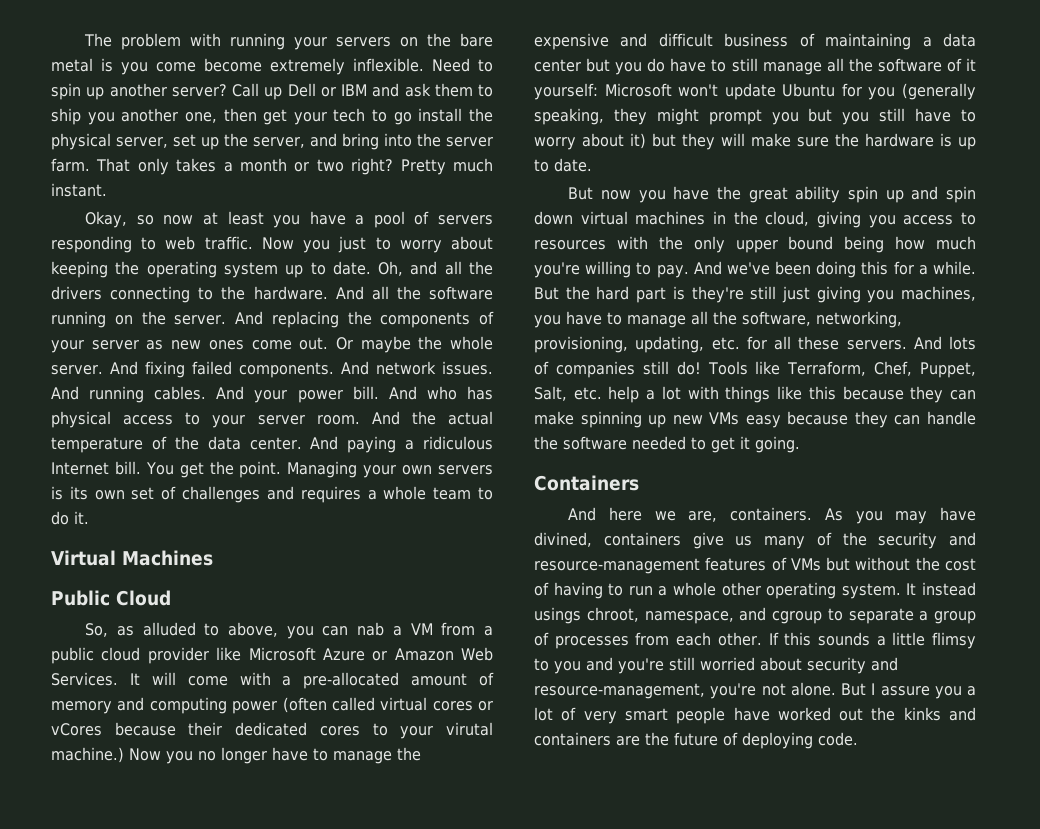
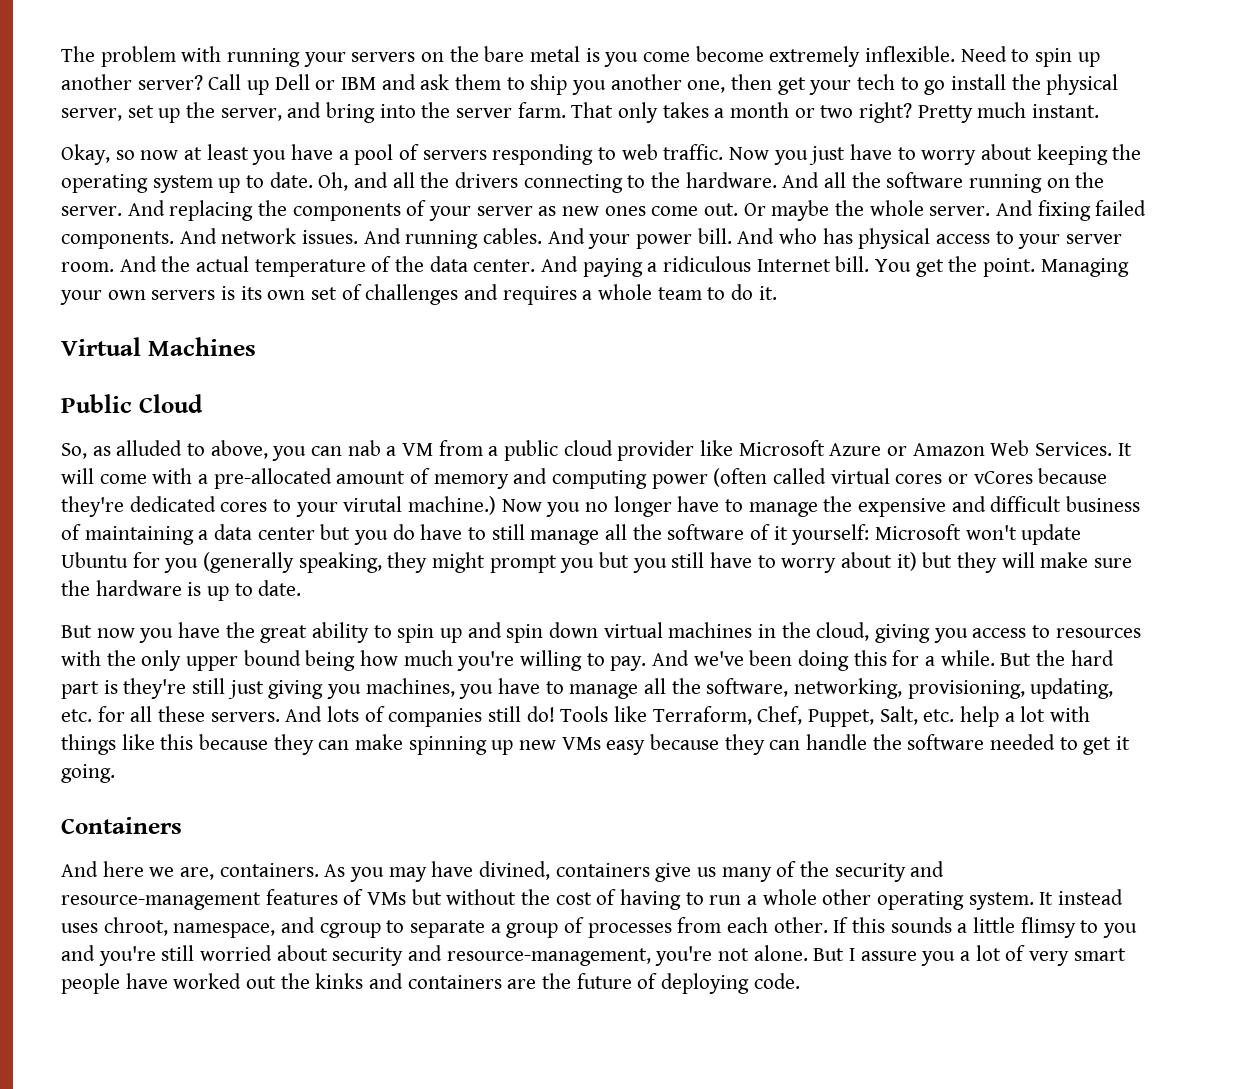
(367, 244) none -> [850,144,893,160] have
[188,722,223,736] their -> [61,496,124,517] they're
(841, 194) none -> [373,625,392,638] to
[534,607,581,624] usings -> [61,923,98,933] uses

